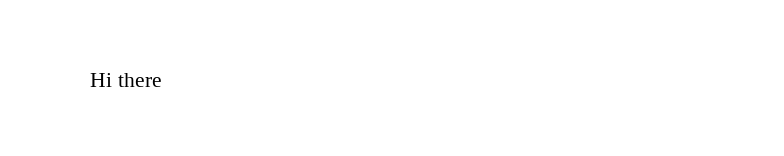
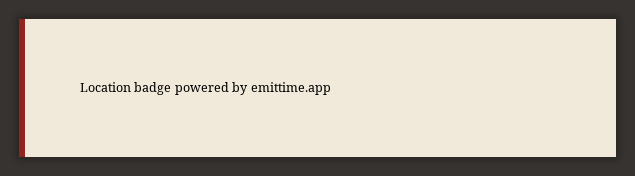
[90,73,162,87] Hi there -> [80,82,331,95] Location badge powered by emittime.app

